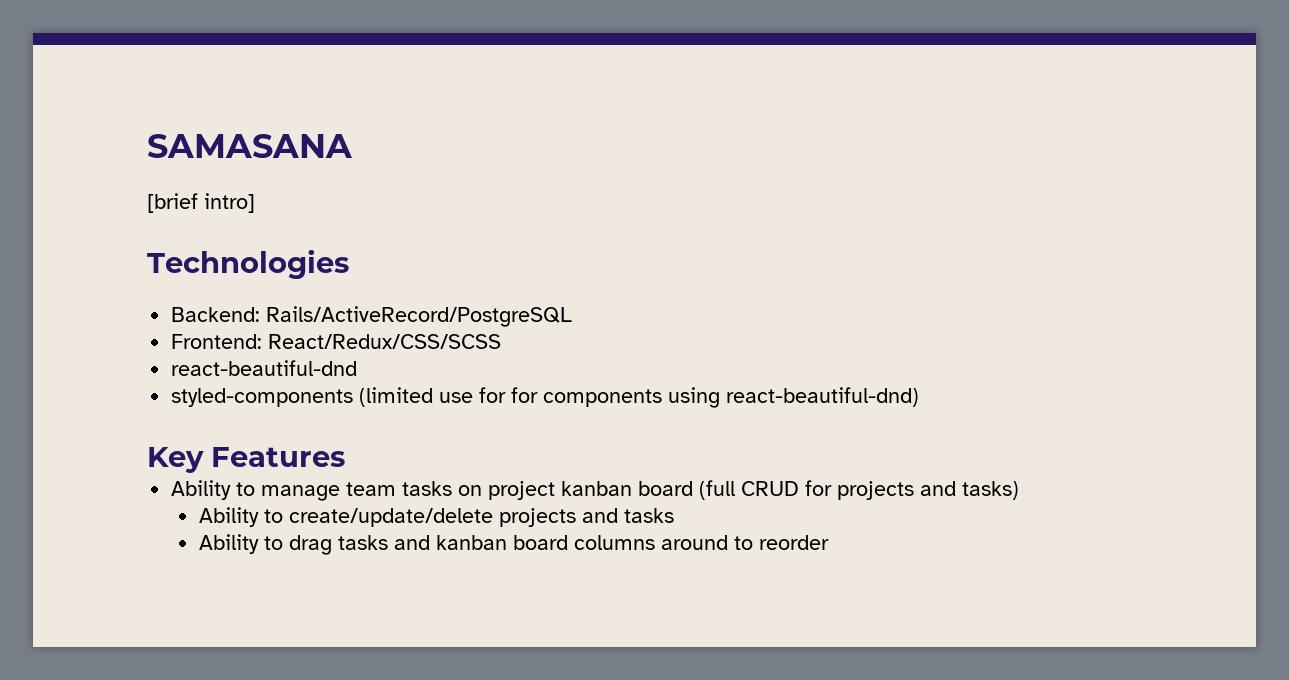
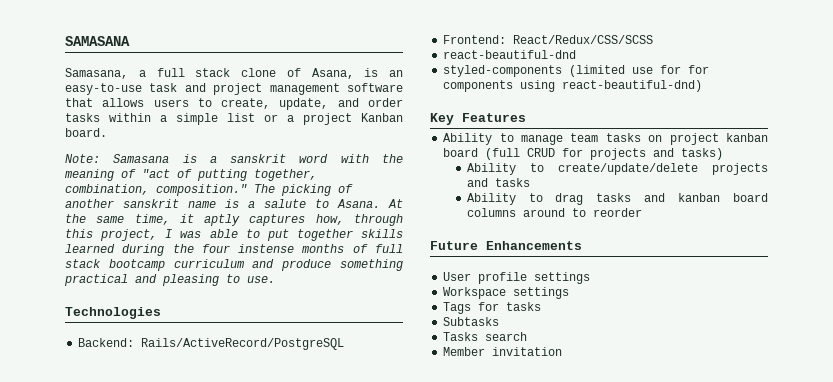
[147,193,255,213] [brief intro] -> [65,68,403,79] [65,83,403,95] [65,98,403,110] [65,113,403,125] [65,128,107,137] [65,154,403,163] [65,169,317,181] [65,184,353,196] [65,199,403,208] [65,214,403,226] [65,229,403,241] [65,244,403,256] [65,259,404,271] [64,274,275,286] Samasana, a full stack clone of Asana, is an easy-to-use task and project management software that allows users to create, update, and order tasks within a simple list or a project Kanban board. // Note: Samasana is a sanskrit word with the meaning of "act of putting together, combination, composition." The picking of another sanskrit name is a salute to Asana. At the same time, it aptly captures how, through this project, I was able to put together skills learned during the four instense months of full stack bootcamp curriculum and produce something practical and pleasing to use.
(829, 542) none -> [430,241,582,250] [443,272,591,284] [443,287,570,299] [443,302,542,314] [443,317,500,326] [443,332,528,341] [443,347,563,356] // Future Enhancements // User profile settings // Workspace settings // Tags for tasks // Subtasks // Tasks search // Member invitation

